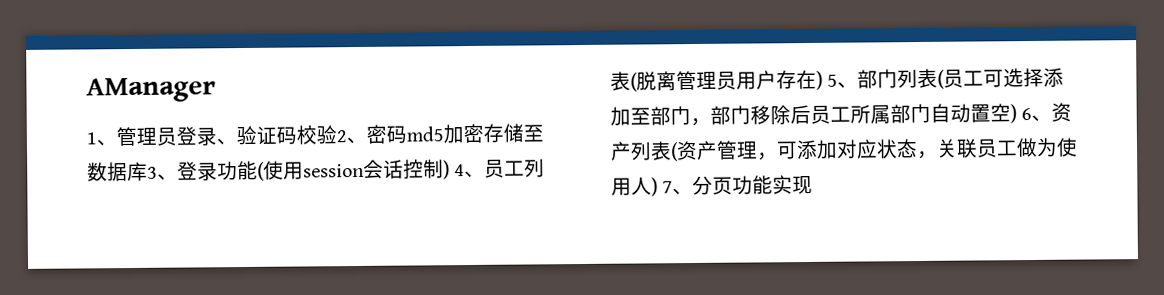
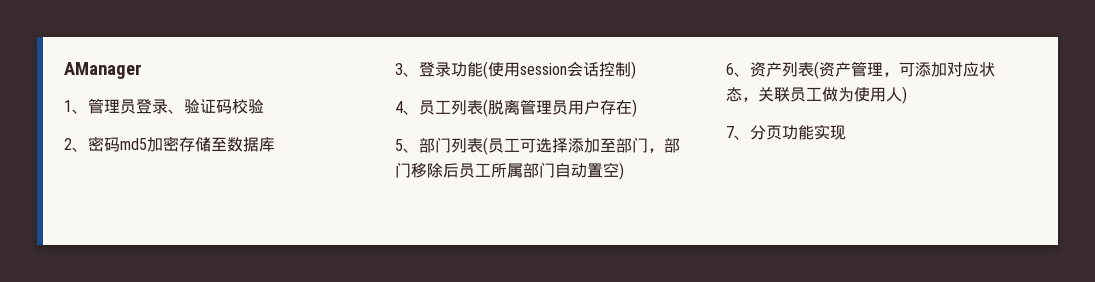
(337, 135) none -> (264, 106) //
(148, 171) none -> (275, 144) //
(450, 170) none -> (636, 70) //
(823, 80) none -> (637, 108) //
(1017, 114) none -> (624, 171) //
(658, 187) none -> (907, 95) //

